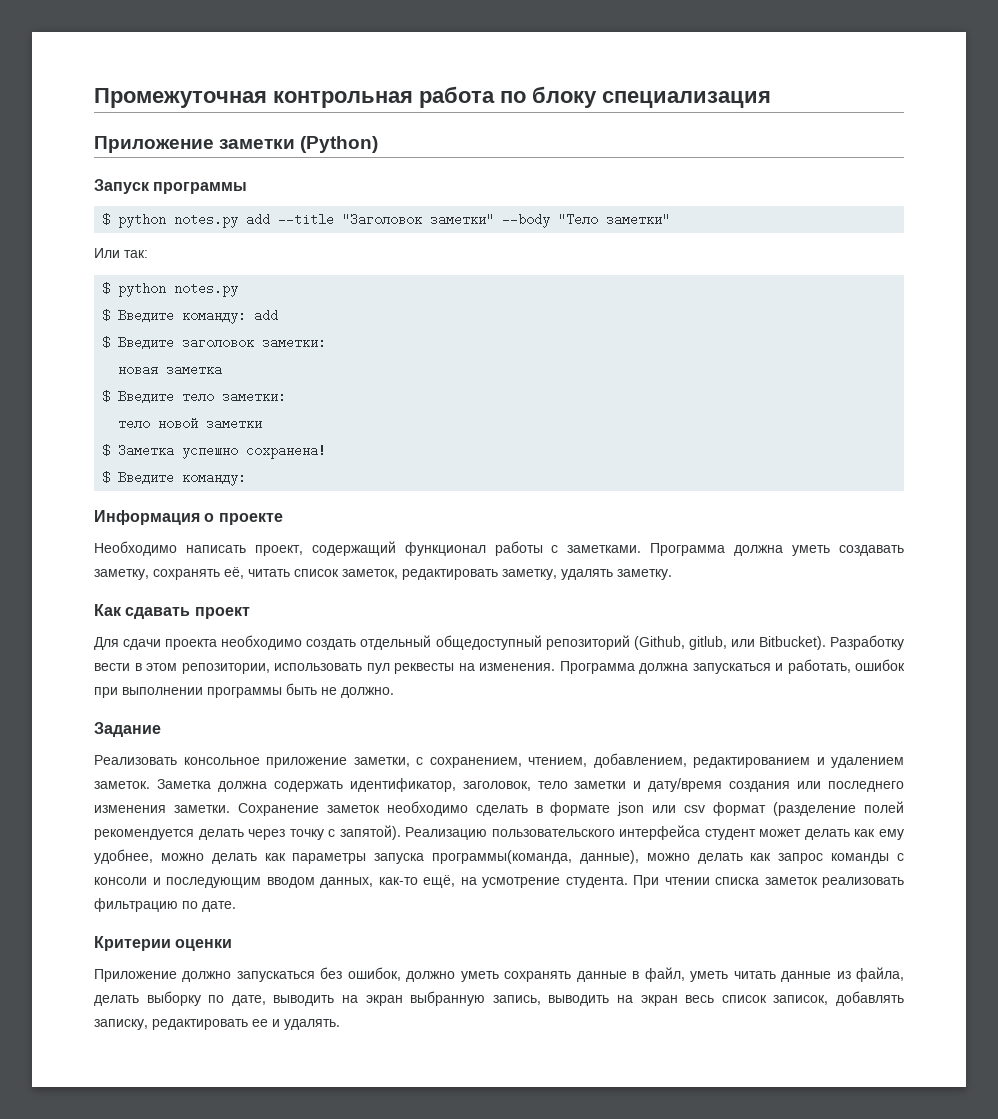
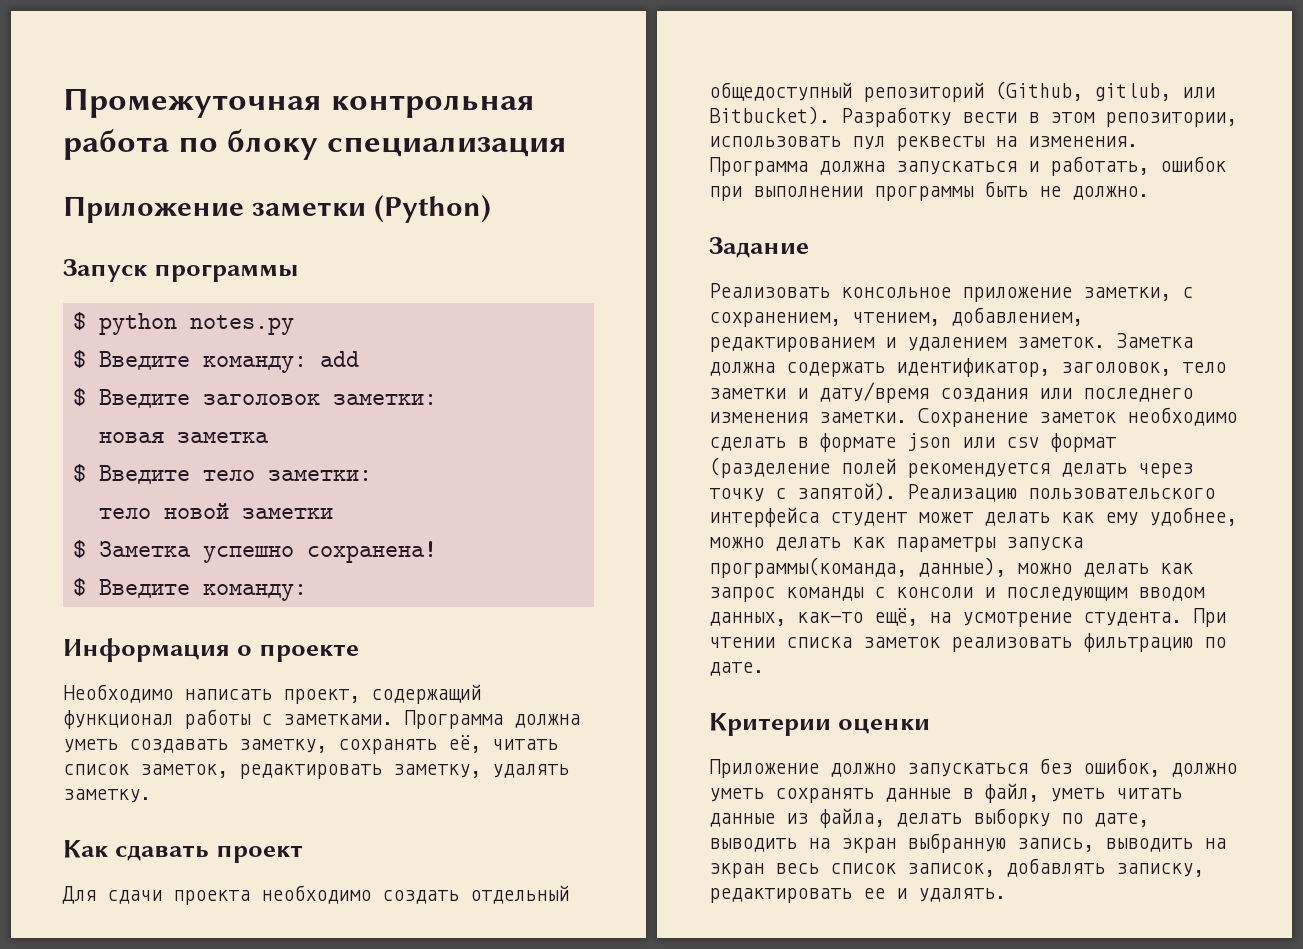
[102,211,671,228] [94,248,148,258] // $ python notes.py add --title "Заголовок заметки" --body "Тело заметки" // Или так: -> (300, 273) none

